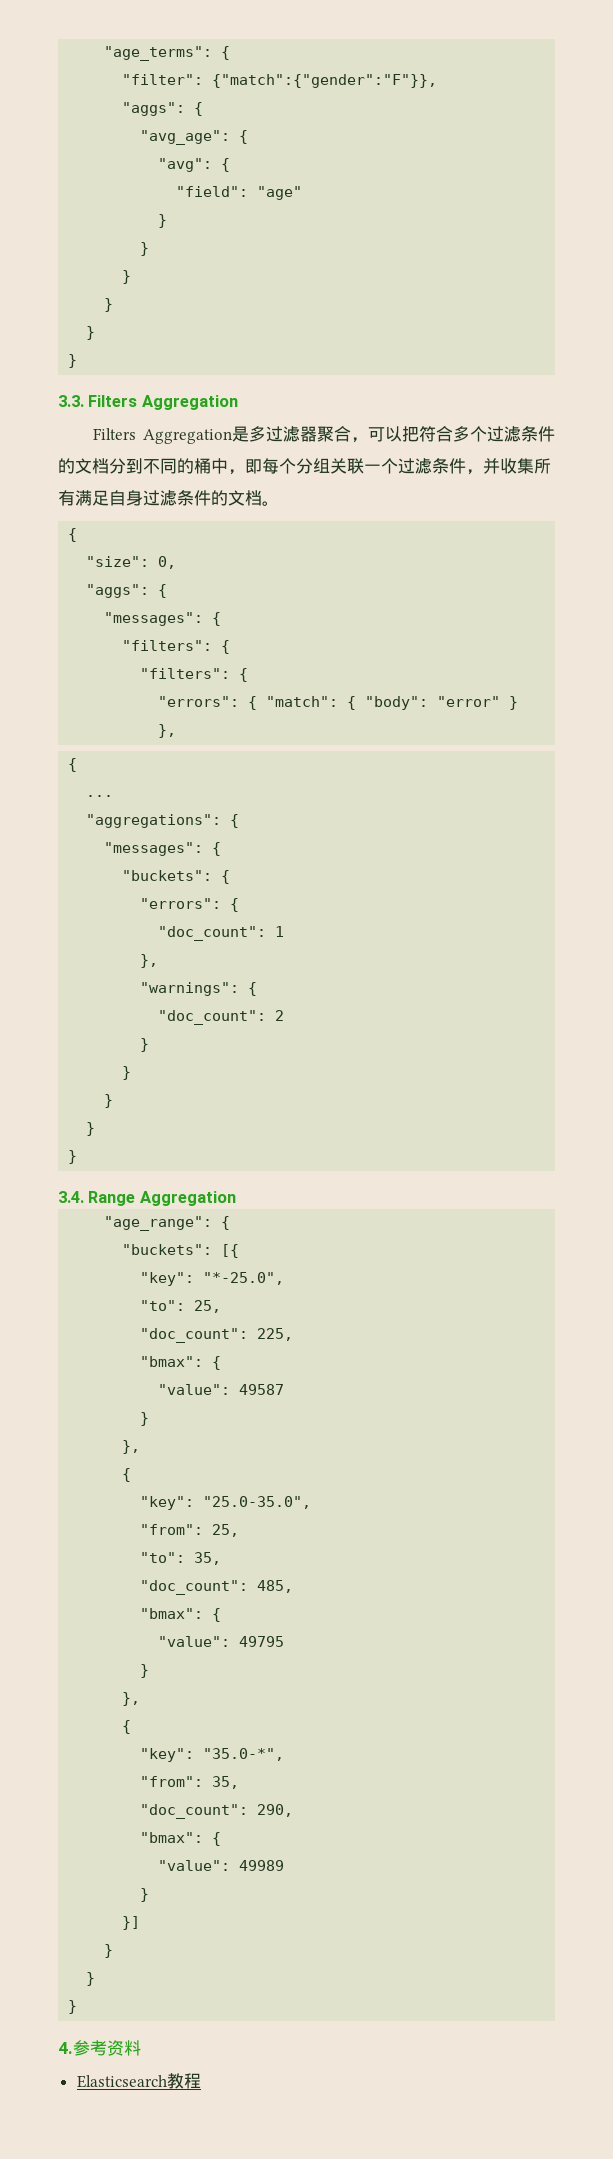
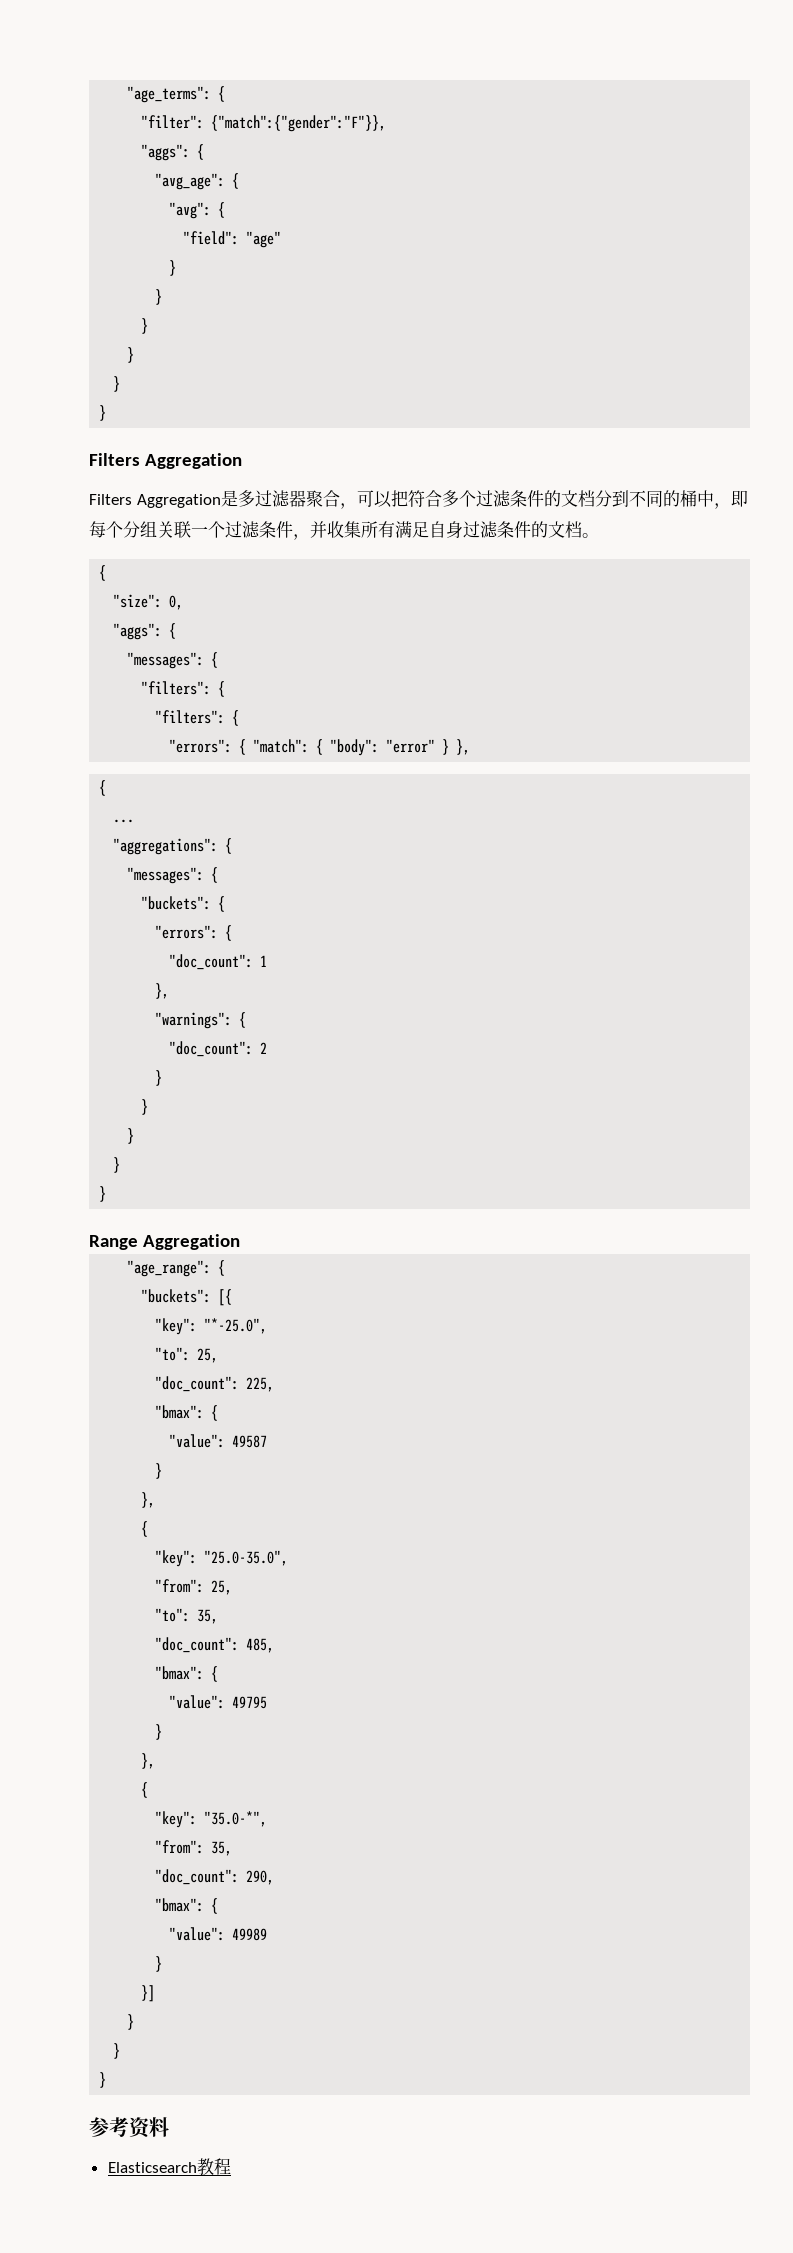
[58,395,84,407] 3.3. -> (107, 413) none
[58,1191,84,1203] 3.4. -> (107, 1194) none
[58,2042,73,2054] 4. -> (107, 2080) none

